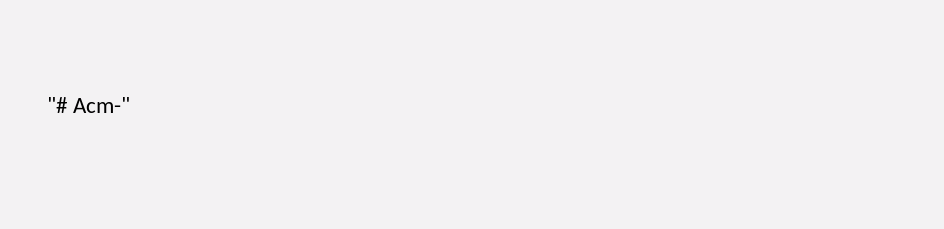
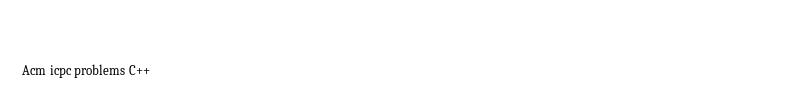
[47,97,131,113] "# Acm-" -> [22,64,150,78] Acm icpc problems C++

